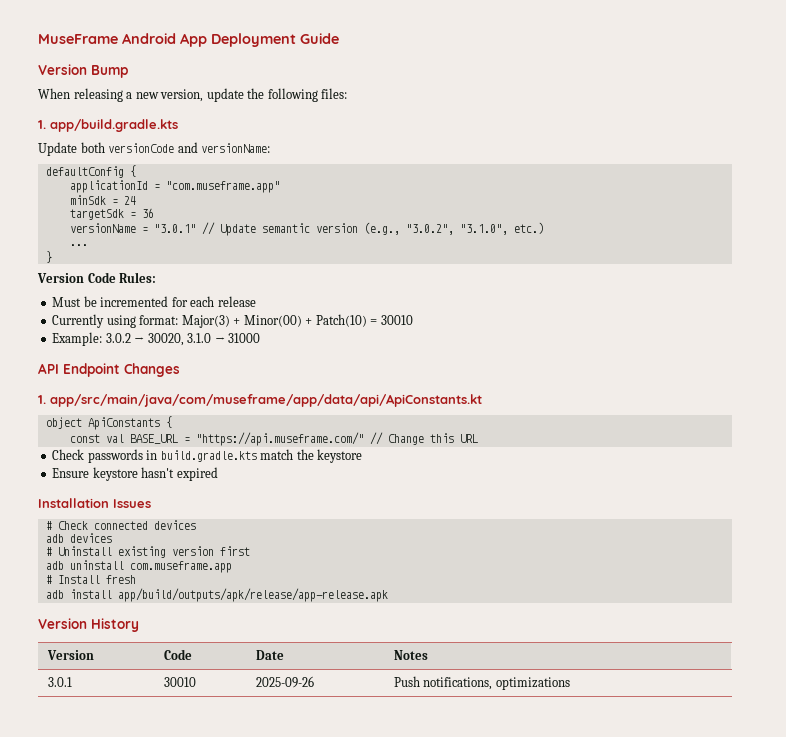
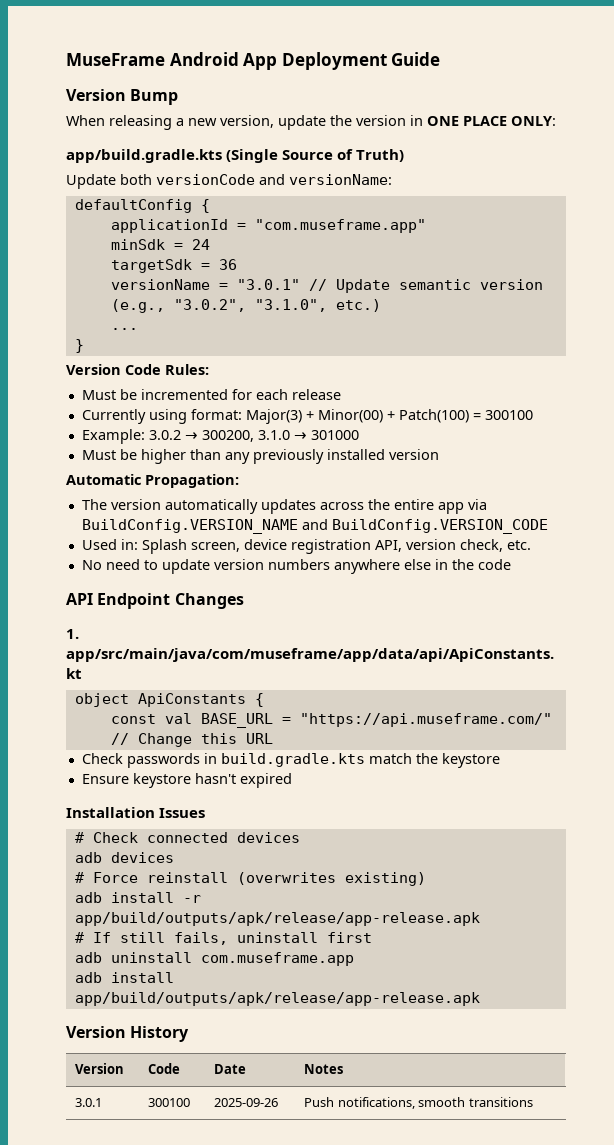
[267,88,348,102] [38,119,178,132] following files: // 1. app/build.gradle.kts -> [356,115,556,126] [66,149,405,163] version in ONE PLACE ONLY: // app/build.gradle.kts (Single Source of Truth)
[315,314,413,327] Patch(10) = 30010 -> [398,409,533,423] Patch(100) = 300100
[147,333,184,346] 30020, -> [201,430,254,442] 300200,
[228,333,261,343] 31000 -> [310,430,359,440] [81,449,439,464] [66,474,239,488] [81,499,487,514] [81,519,548,534] [81,539,531,554] [81,559,511,574] 301000 // Must be higher than any previously installed version // Automatic Propagation: // The version automatically updates across the entire app via BuildConfig.VERSION_NAME and BuildConfig.VERSION_CODE // Used in: Splash screen, device registration API, version check, etc. // No need to update version numbers anywhere else in the code
[57,546,214,558] Uninstall existing version -> [92,872,426,886] [74,892,201,903] [74,912,480,926] [74,932,318,945] Force reinstall (overwrites existing) // adb install -r app/build/outputs/apk/release/app-release.apk // # If still fails, uninstall
[45,575,136,584] // # Install fresh -> (354, 959) none
[163,677,196,687] 30010 -> [148,1098,191,1107] 300100
[495,677,570,690] optimizations -> [418,1097,533,1107] smooth transitions

